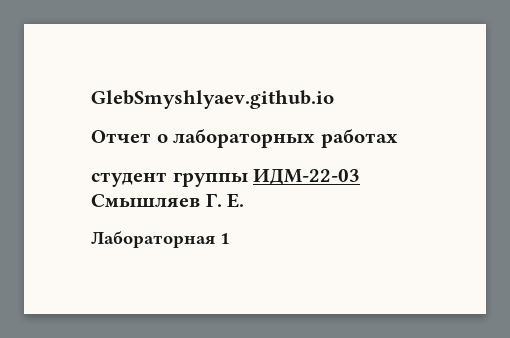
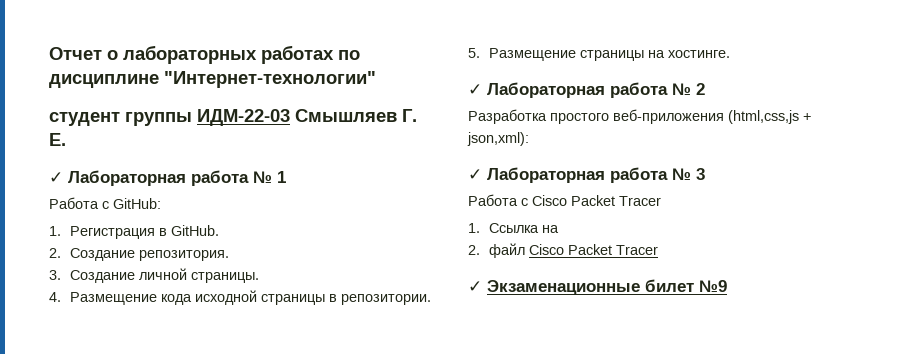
[91,90,334,109] GlebSmyshlyaev.github.io // -> (49, 53) none
(398, 138) none -> [338,50,360,60] [49,71,376,88] по дисциплине "Интернет-технологии"
[91,231,230,248] Лабораторная 1 -> [49,170,286,186] [49,197,161,209] [49,225,220,239] [49,248,230,261] [49,268,260,283] [49,290,432,305] [468,48,731,61] [468,82,705,98] [468,109,811,124] [467,132,529,146] [468,167,705,183] [468,194,661,206] [468,223,560,233] [468,243,659,258] [468,279,727,295] ✓ Лабораторная работа № 1 // Работа с GitHub: // 1. Регистрация в GitHub. // 2. Создание репозитория. // 3. Создание личной страницы. // 4. Размещение кода исходной страницы в репозитории. // 5. Размещение страницы на хостинге. // ✓ Лабораторная работа № 2 // Разработка простого веб-приложения (html,css,js + json,xml): // ✓ Лабораторная работа № 3 // Работа с Cisco Packet Tracer // 1. Ссылка на // 2. файл Cisco Packet Tracer // ✓ Экзаменационные билет №9

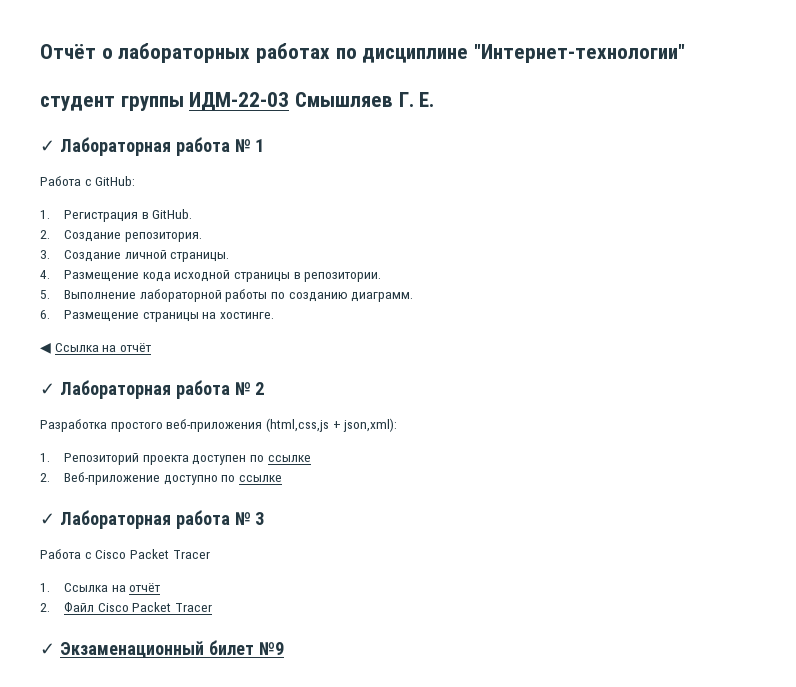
[49,47,102,60] Отчет -> [40,44,96,59] Отчёт
(480, 53) none -> [64,289,414,302] [40,310,50,319] Выполнение лабораторной работы по созданию диаграмм. // 6.
(731, 54) none -> [40,343,151,354] // ◀ Ссылка на отчёт
(529, 139) none -> [40,453,311,465] [40,472,283,485] // 1. Репозиторий проекта доступен по ссылке // 2. Веб-приложение доступно по ссылке
[468,243,526,258] // 2. файл -> [129,583,161,592] [40,602,95,612] отчёт // 2. Файл
[487,280,640,295] Экзаменационные -> [59,641,204,658] Экзаменационный

